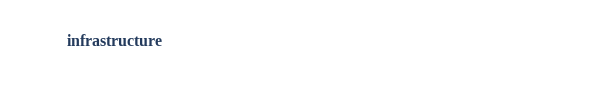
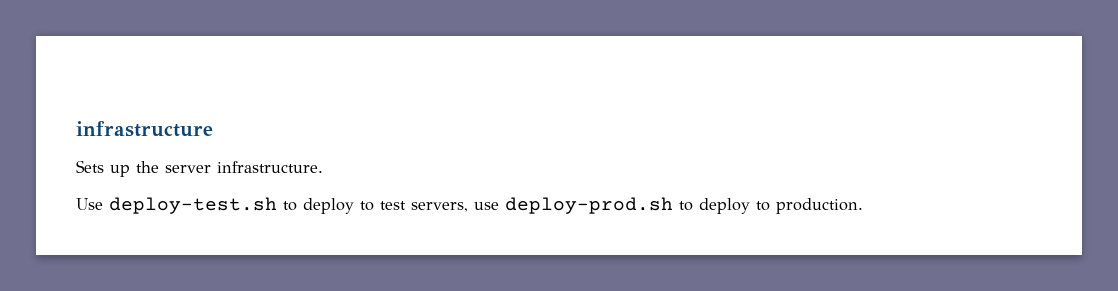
(162, 40) none -> [76,160,323,177] [76,197,863,214] // Sets up the server infrastructure. // Use deploy-test.sh to deploy to test servers, use deploy-prod.sh to deploy to production.

